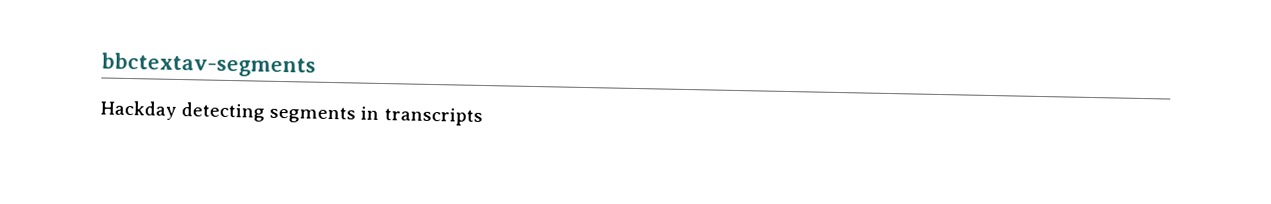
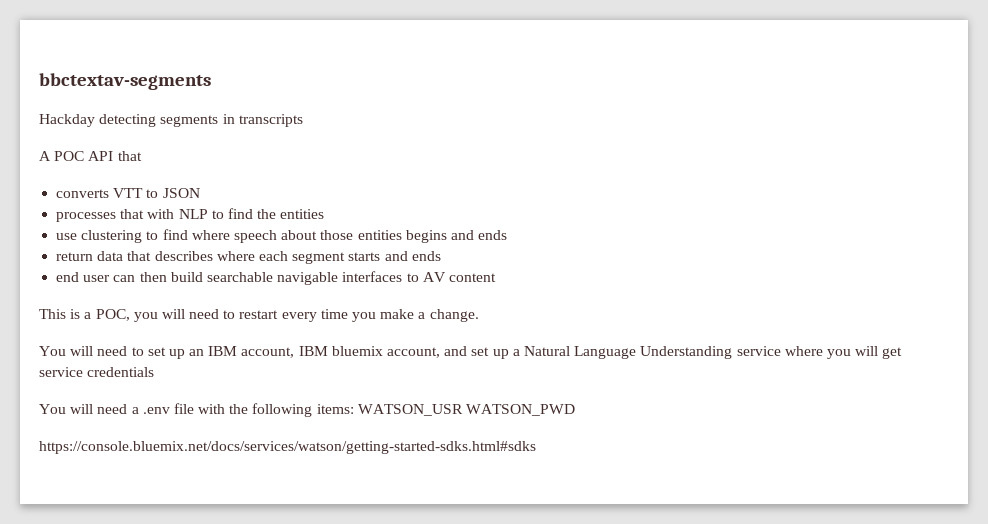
(483, 116) none -> [39,151,142,161] [56,188,200,198] [56,208,325,222] [56,229,508,243] [56,251,441,264] [56,271,496,285] [39,309,479,322] [39,346,903,359] [39,367,155,377] [39,403,576,417] [39,441,536,454] // A POC API that // converts VTT to JSON // processes that with NLP to find the entities // use clustering to find where speech about those entities begins and ends // return data that describes where each segment starts and ends // end user can then build searchable navigable interfaces to AV content // This is a POC, you will need to restart every time you make a change. // You will need to set up an IBM account, IBM bluemix account, and set up a Natural Language Understanding service where you will get service credentials // You will need a .env file with the following items: WATSON_USR WATSON_PWD // https://console.bluemix.net/docs/services/watson/getting-started-sdks.html#sdks

